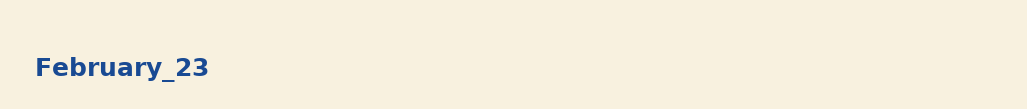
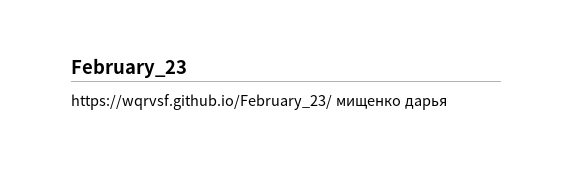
(209, 69) none -> [71,94,447,110] // https://wqrvsf.github.io/February_23/ мищенко дарья

